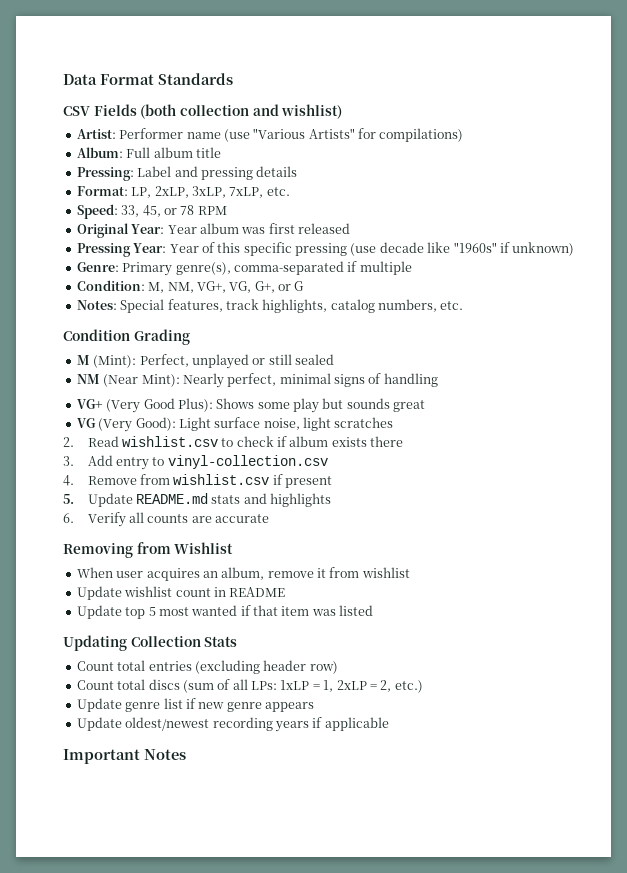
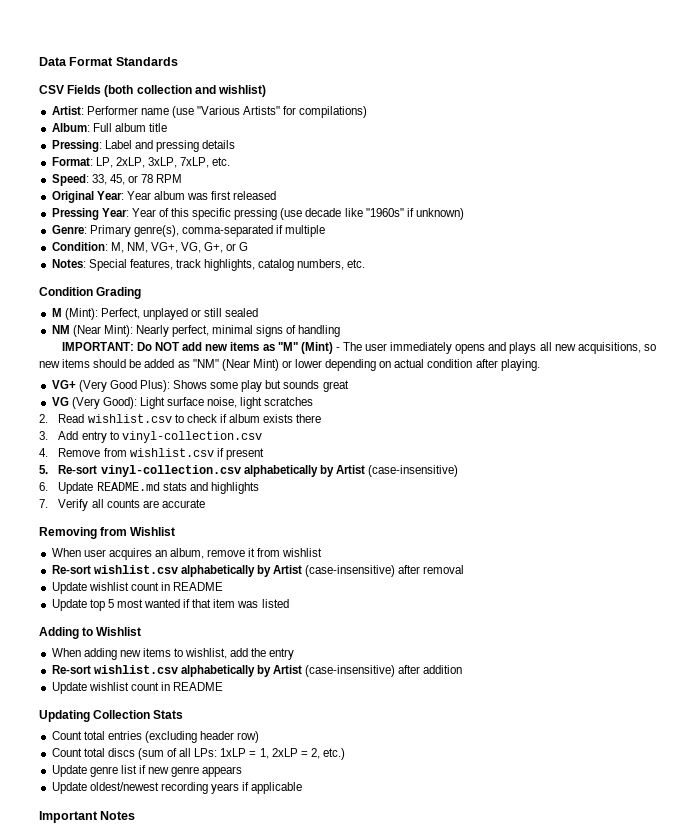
(438, 380) none -> [61,342,656,354] [39,359,540,371] // IMPORTANT: Do NOT add new items as "M" (Mint) - The user immediately opens and plays all new acquisitions, so new items should be added as "NM" (Near Mint) or lower depending on actual condition after playing.
(74, 499) none -> [58,465,458,477] [39,482,48,491] Re-sort vinyl-collection.csv alphabetically by Artist (case-insensitive) // 6.
[63,513,74,523] 6. -> [39,499,48,508] 7.
(410, 572) none -> [51,565,465,577] // Re-sort wishlist.csv alphabetically by Artist (case-insensitive) after removal
(374, 610) none -> [39,627,142,639] [51,648,295,660] [51,665,463,677] [51,682,224,694] // Adding to Wishlist // When adding new items to wishlist, add the entry // Re-sort wishlist.csv alphabetically by Artist (case-insensitive) after addition // Update wishlist count in README

